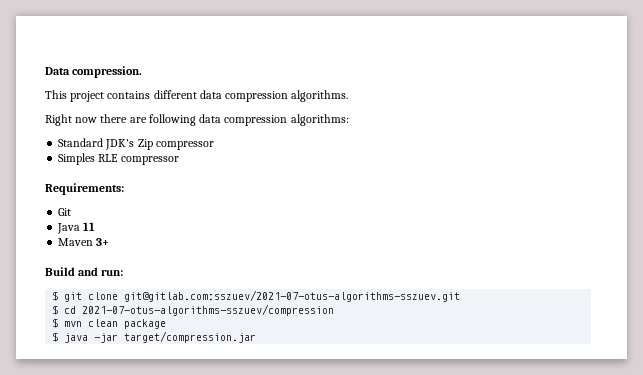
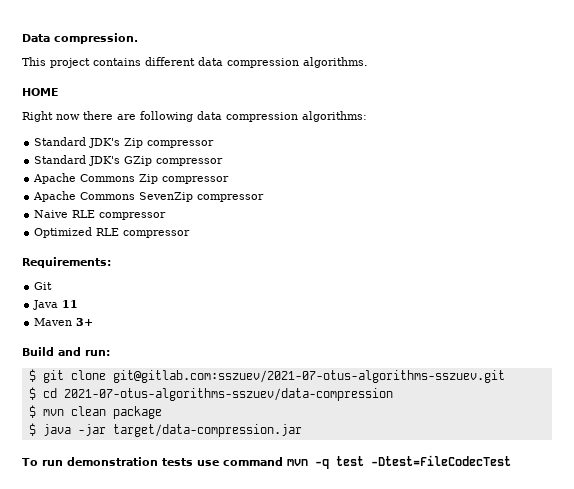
(349, 96) none -> [22,88,59,96] // HOME
[58,153,96,165] Simples -> [34,155,224,166] [33,173,230,184] [33,191,265,202] [34,210,167,220] [34,227,93,238] Standard JDK's GZip compressor // Apache Commons Zip compressor // Apache Commons SevenZip compressor // Naive RLE compressor // Optimized
[82,304,335,316] 2021-07-otus-algorithms-sszuev/compression -> [63,388,393,401] 2021-07-otus-algorithms-sszuev/data-compression
[124,331,257,343] target/compression.jar -> [112,424,302,437] [22,455,511,469] target/data-compression.jar // To run demonstration tests use command mvn -q test -Dtest=FileCodecTest

